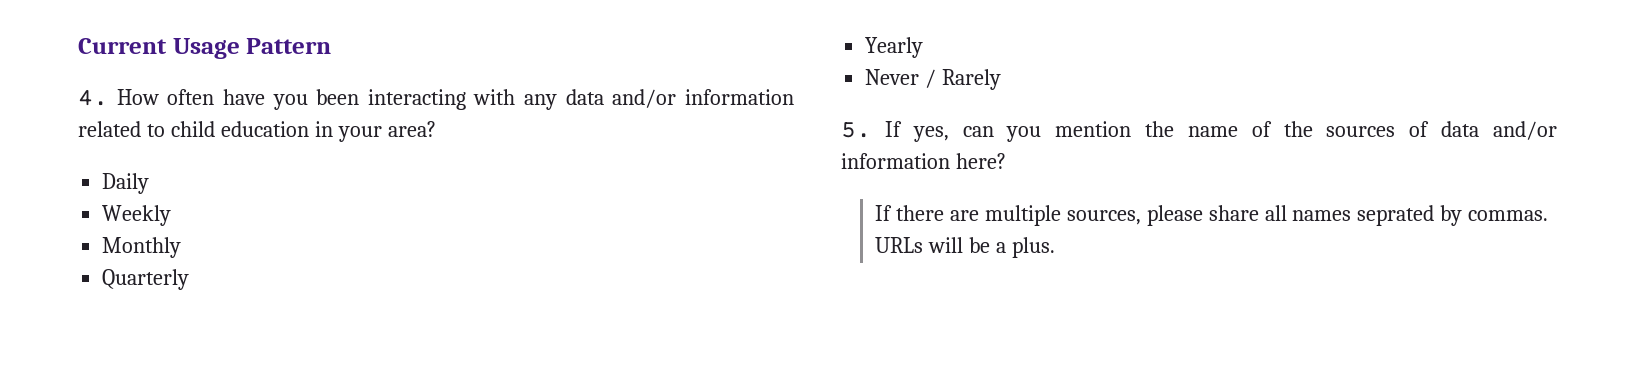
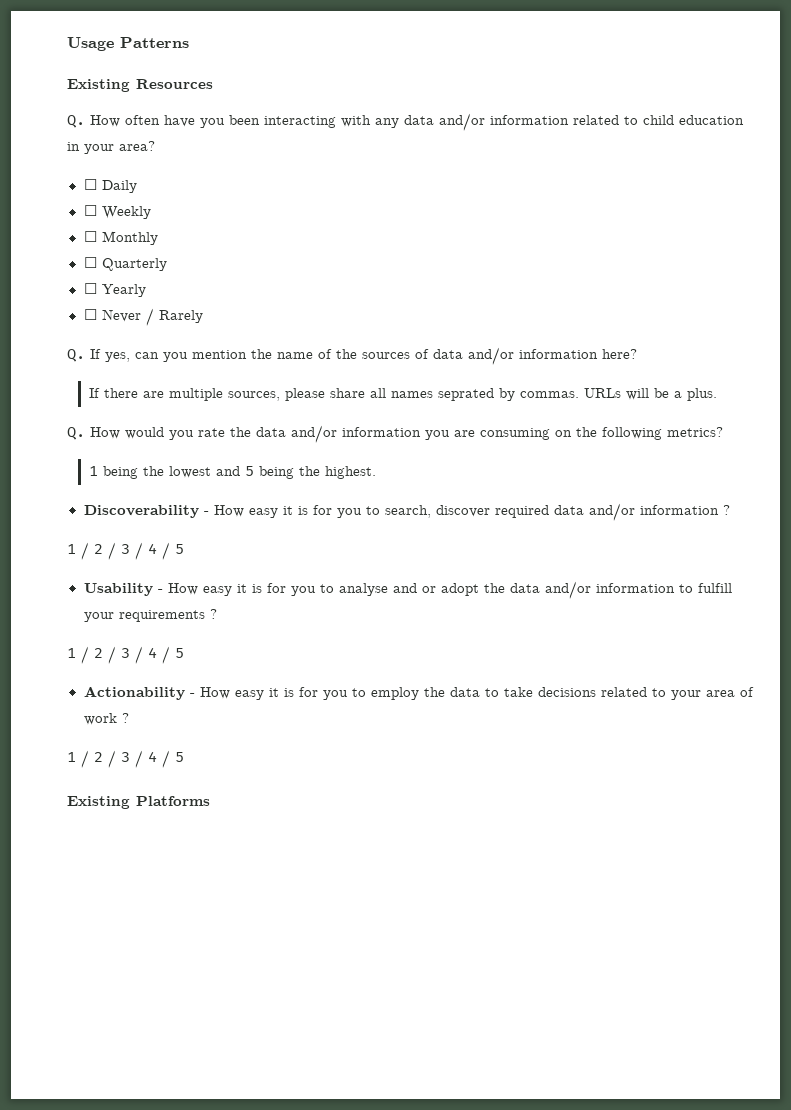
[78,38,332,59] [78,89,108,106] Current Usage Pattern // 4. -> [67,37,189,51] [67,79,213,92] [67,115,85,128] Usage Patterns // Existing Resources // Q.
(436, 129) none -> [83,179,97,190] ☐
(150, 183) none -> [83,205,97,216] ☐
(172, 215) none -> [83,231,97,242] ☐
(182, 247) none -> [83,257,97,268] ☐
(190, 279) none -> [83,283,97,294] ☐
(924, 47) none -> [83,309,97,320] ☐
[841,122,871,138] 5. -> [67,349,85,362] Q.
(1055, 247) none -> [67,425,723,443] [88,466,376,479] [83,503,730,521] [67,542,184,560] [83,581,732,599] [83,609,217,622] [67,646,184,664] [83,686,754,700] [83,713,129,725] [67,750,184,768] [67,796,210,809] // Q. How would you rate the data and/or information you are consuming on the following metrics? // 1 being the lowest and 5 being the highest. // Discoverability - How easy it is for you to search, discover required data and/or information ? // 1 / 2 / 3 / 4 / 5 // Usability - How easy it is for you to analyse and or adopt the data and/or information to fulfill your requirements ? // 1 / 2 / 3 / 4 / 5 // Actionability - How easy it is for you to employ the data to take decisions related to your area of work ? // 1 / 2 / 3 / 4 / 5 // Existing Platforms

